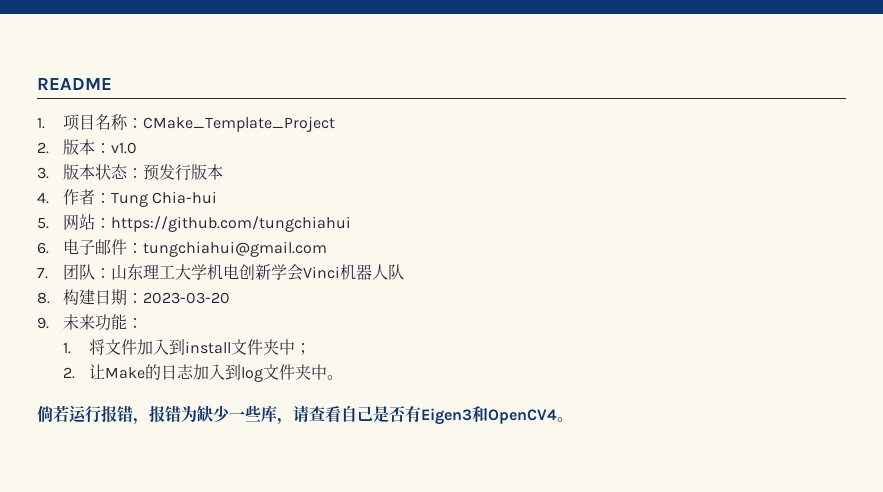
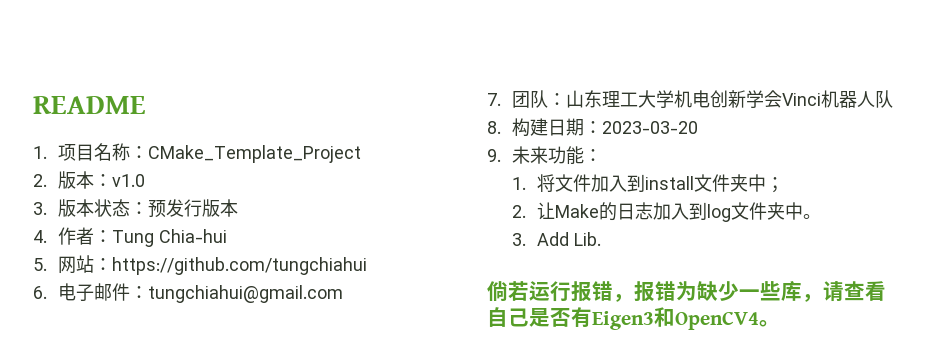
(344, 377) none -> [511,232,601,246] // 3. Add Lib.

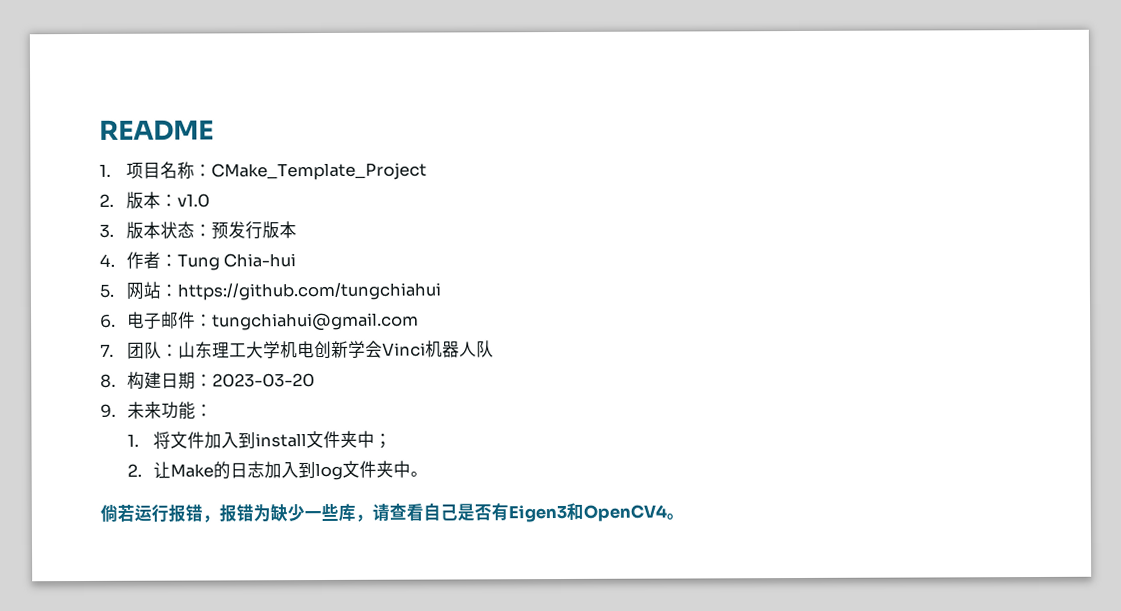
[511,232,601,246] // 3. Add Lib. -> (429, 474) none

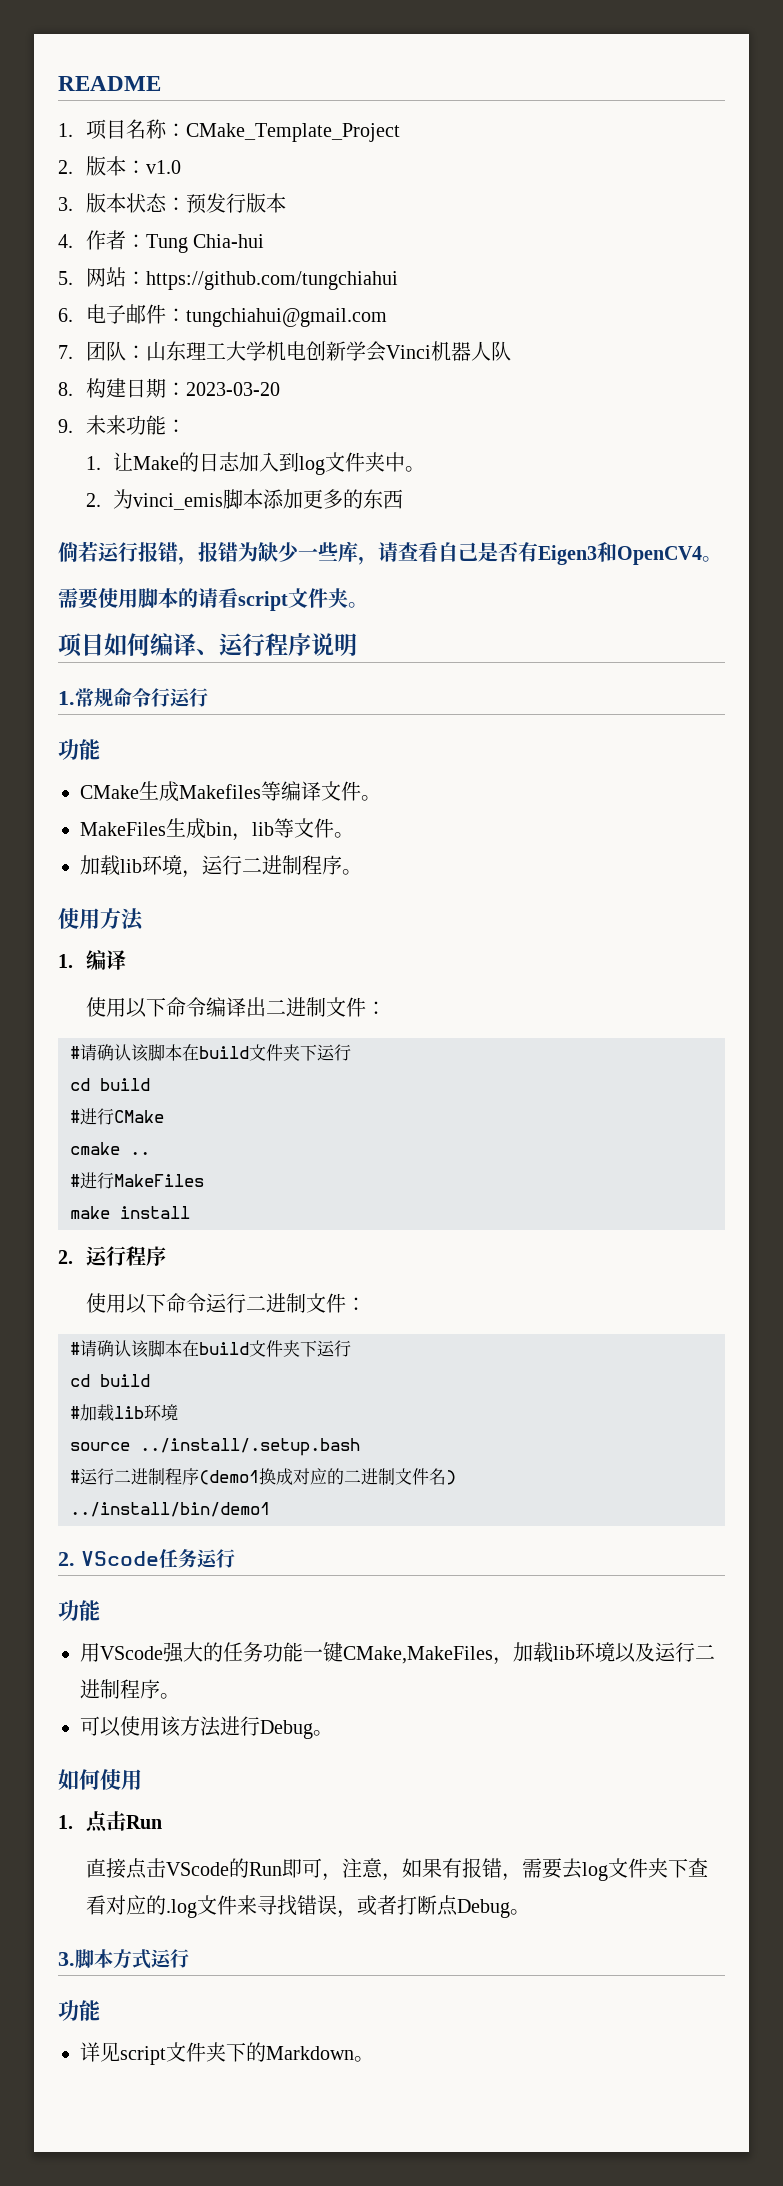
[153,430,393,449] [126,463,142,477] 将文件加入到install文件夹中； // 2. -> (101, 463) none
(429, 474) none -> [85,489,403,510] // 2.为vinci_emis脚本添加更多的东西
(684, 516) none -> [58,587,368,611] [58,633,357,657] [58,688,208,707] [58,739,100,760] [80,781,381,802] [80,818,354,841] [80,855,362,878] [58,908,144,931] [58,950,126,970] [85,997,386,1018] [70,1044,351,1062] [70,1078,150,1091] [70,1108,164,1125] [70,1142,150,1155] [70,1172,204,1189] [70,1206,190,1219] [58,1246,166,1266] [85,1293,366,1314] [70,1340,351,1358] [70,1374,150,1387] [70,1404,178,1421] [70,1438,360,1456] [70,1468,456,1485] [70,1502,270,1517] [58,1549,235,1568] [58,1600,100,1621] [80,1642,715,1665] [80,1679,180,1699] [80,1716,333,1739] [58,1769,142,1790] [58,1811,162,1833] [85,1858,708,1881] [85,1895,530,1918] [58,1949,189,1969] [58,2000,100,2021] [80,2042,374,2065] // 需要使用脚本的请看script文件夹。 // 项目如何编译、运行程序说明 // 1.常规命令行运行 // 功能 // CMake生成Makefiles等编译文件。 // MakeFiles生成bin，lib等文件。 // 加载lib环境，运行二进制程序。 // 使用方法 // 1.编译 // 使用以下命令编译出二进制文件： // #请确认该脚本在build文件夹下运行 // cd build // #进行CMake // cmake .. // #进行MakeFiles // make install // 2.运行程序 // 使用以下命令运行二进制文件： // #请确认该脚本在build文件夹下运行 // cd build // #加载lib环境 // source ../install/.setup.bash // #运行二进制程序(demo1换成对应的二进制文件名) // ../install/bin/demo1 // 2. VScode任务运行 // 功能 // 用VScode强大的任务功能一键CMake,MakeFiles，加载lib环境以及运行二进制程序。 // 可以使用该方法进行Debug。 // 如何使用 // 1.点击Run // 直接点击VScode的Run即可，注意，如果有报错，需要去log文件夹下查看对应的.log文件来寻找错误，或者打断点Debug。 // 3.脚本方式运行 // 功能 // 详见script文件夹下的Markdown。

